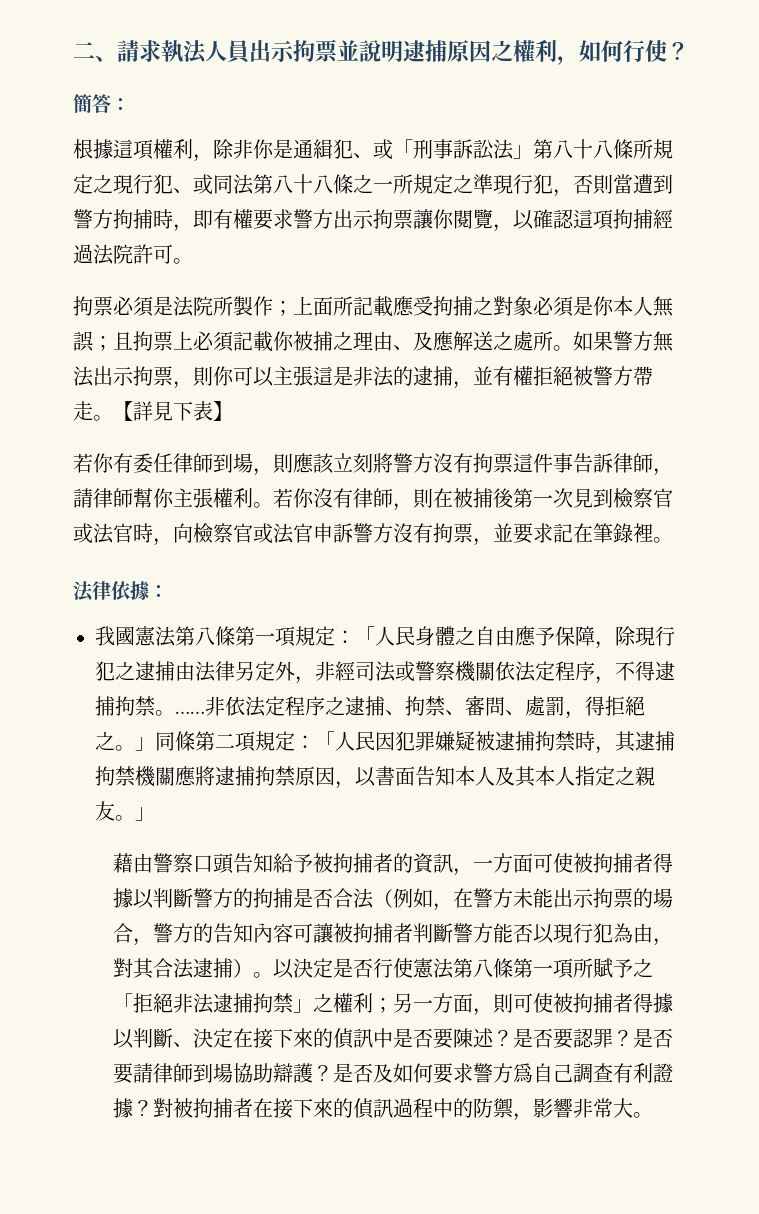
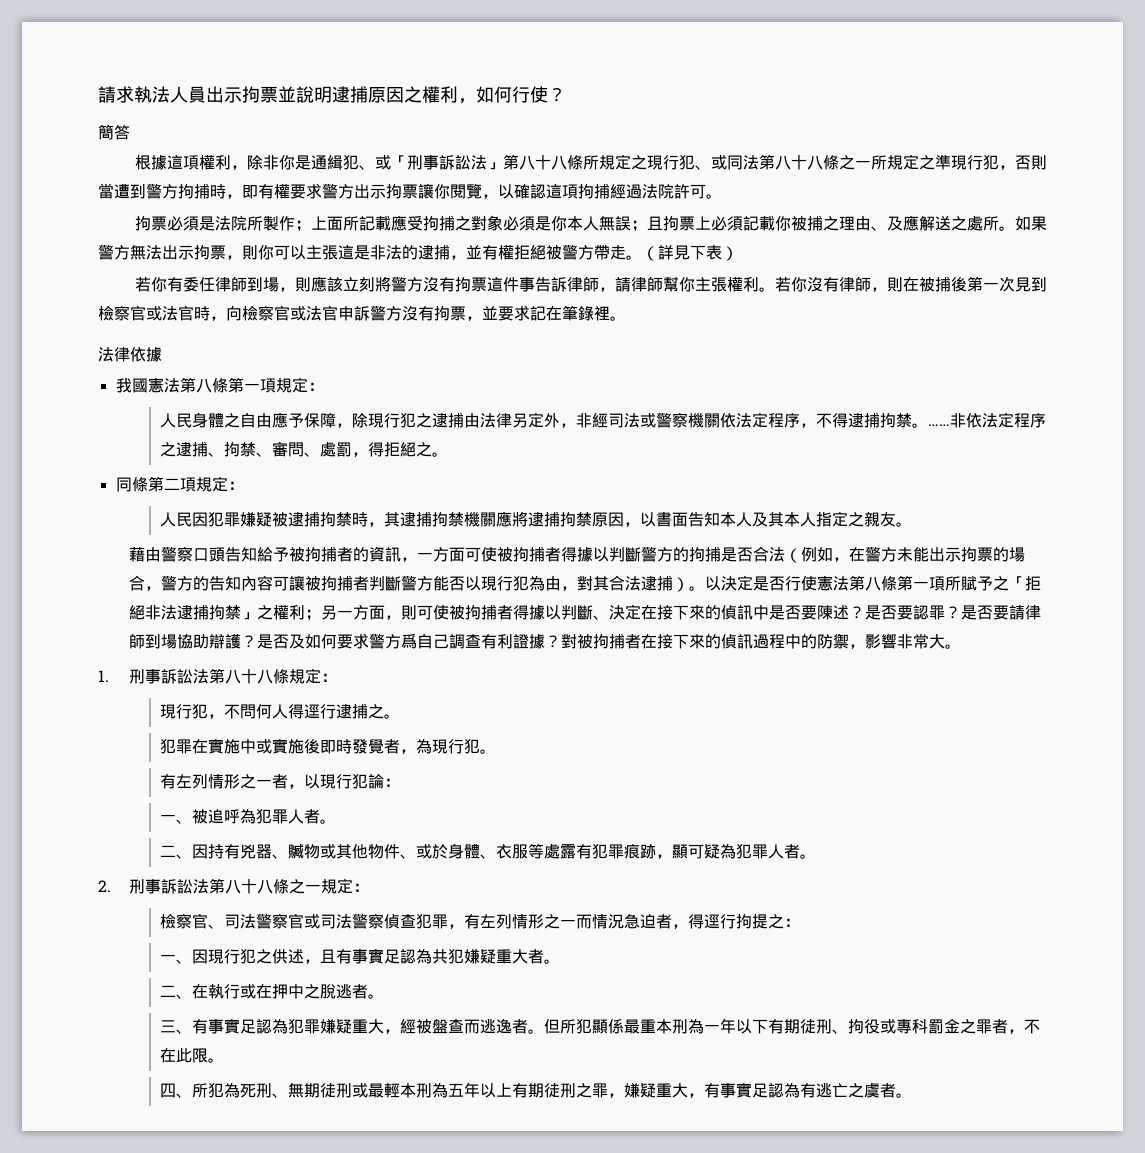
[73,42,117,62] 二、 -> (98, 94) none
[111,98,130,111] ： -> (130, 132) none
[113,401,133,421] 【 -> [642,246,658,261] （
[213,401,233,421] 】 -> [722,246,738,261] ）
[149,585,168,598] ： -> (162, 354) none
[355,626,375,644] 「 -> (324, 386) //
[135,737,155,751] 」 -> (449, 454) //
[315,731,335,749] 「 -> (244, 485) //
[135,807,155,821] 」 -> (913, 524) none
(653, 1115) none -> [98,668,338,684] [160,703,401,719] [160,738,497,754] [160,774,401,789] [160,809,337,824] [160,843,817,859] [98,878,370,894] [160,913,801,929] [160,948,561,964] [160,984,385,999] [160,1018,1041,1034] [160,1048,225,1063] [160,1082,913,1098] // 1.刑事訴訟法第八十八條規定： // 現行犯，不問何人得逕行逮捕之。 // 犯罪在實施中或實施後即時發覺者，為現行犯。 // 有左列情形之一者，以現行犯論： // 一、被追呼為犯罪人者。 // 二、因持有兇器、贓物或其他物件、或於身體、衣服等處露有犯罪痕跡，顯可疑為犯罪人者。 // 2.刑事訴訟法第八十八條之一規定： // 檢察官、司法警察官或司法警察偵查犯罪，有左列情形之一而情況急迫者，得逕行拘提之： // 一、因現行犯之供述，且有事實足認為共犯嫌疑重大者。 // 二、在執行或在押中之脫逃者。 // 三、有事實足認為犯罪嫌疑重大，經被盤查而逃逸者。但所犯顯係最重本刑為一年以下有期徒刑、拘役或專科罰金之罪者，不在此限。 // 四、所犯為死刑、無期徒刑或最輕本刑為五年以上有期徒刑之罪，嫌疑重大，有事實足認為有逃亡之虞者。

